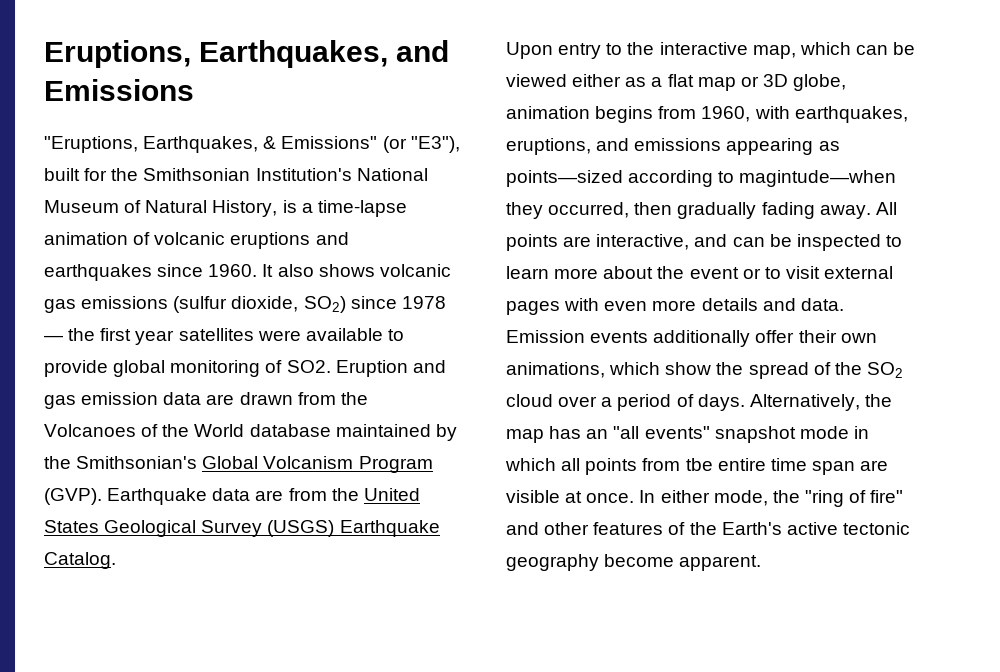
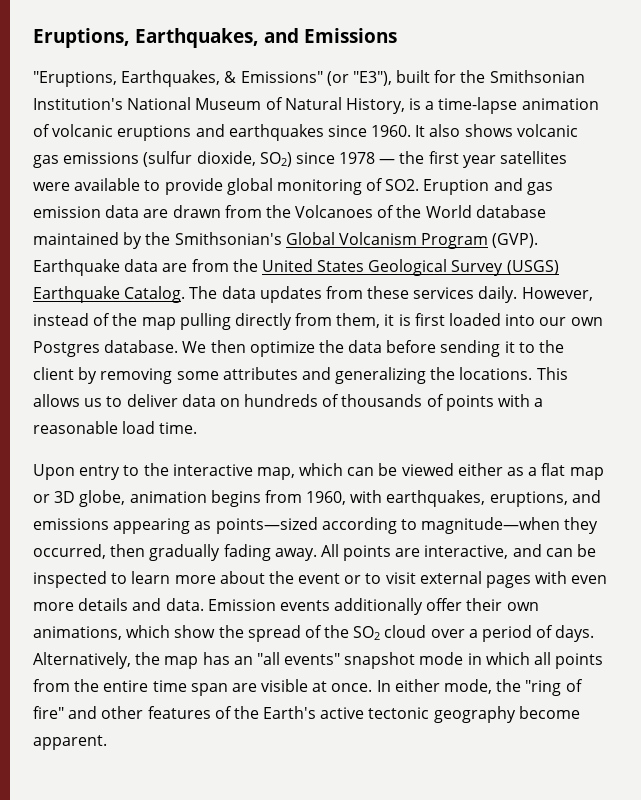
(116, 560) none -> [189,286,593,303] [33,313,603,330] [33,340,565,357] [33,367,568,384] [33,394,544,411] [33,421,198,434] The data updates from these services daily. However, instead of the map pulling directly from them, it is first loaded into our own Postgres database. We then optimize the data before sending it to the client by removing some attributes and generalizing the locations. This allows us to deliver data on hundreds of thousands of points with a reasonable load time.
[739,170,897,187] magintude—when -> [421,517,561,534] magnitude—when
[685,458,713,471] tbe -> [74,679,100,692] the

